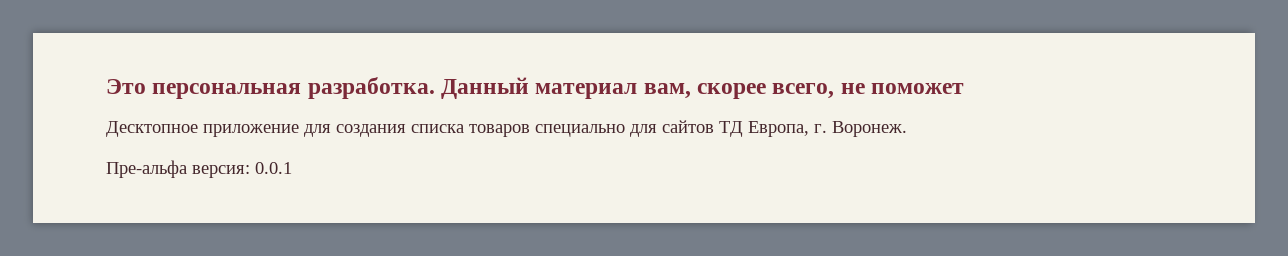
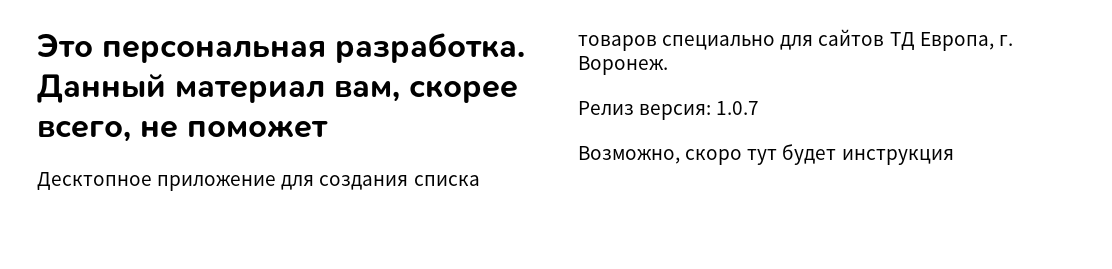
[106,160,292,178] Пре-альфа версия: 0.0.1 -> [578,101,760,120] [578,144,954,165] Релиз версия: 1.0.7 // Возможно, скоро тут будет инструкция

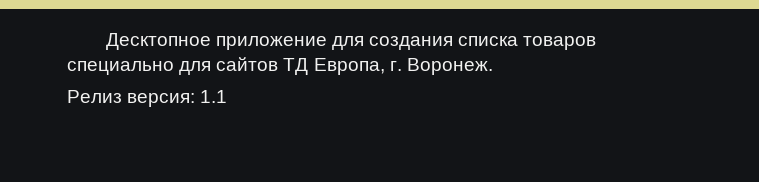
[36,33,525,63] [37,74,518,103] [37,119,328,142] Это персональная разработка. Данный материал вам, скорее всего, не поможет // -> (105, 41) none
[716,101,760,115] [578,144,954,165] 1.0.7 // Возможно, скоро тут будет инструкция -> [200,90,228,103] 1.1

